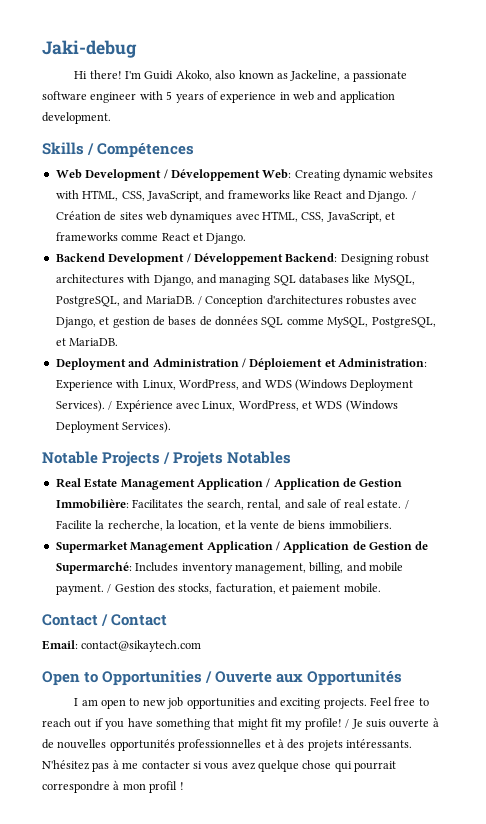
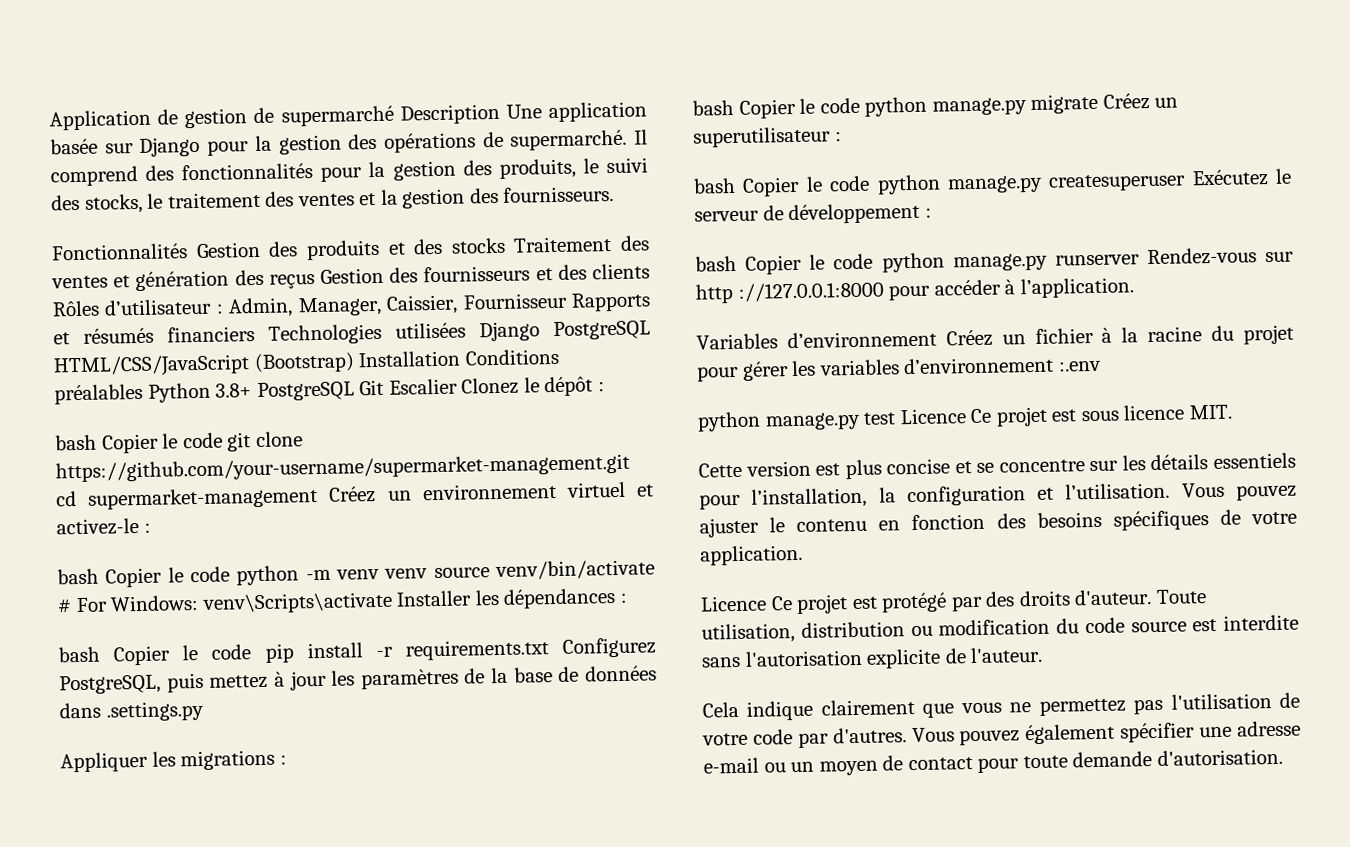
[42,40,137,58] [74,70,408,82] [42,91,395,103] [42,112,111,124] [42,142,195,158] [55,169,434,181] [55,190,416,202] [55,211,396,223] [55,232,247,244] [55,253,429,265] [55,274,415,286] [55,295,417,307] [55,316,436,328] [55,338,119,346] [55,358,427,370] [55,379,414,391] [55,400,398,412] [55,421,172,433] [42,451,292,467] [55,478,403,490] [55,499,409,510] [55,520,392,531] [55,541,429,553] [55,562,403,574] [55,583,381,595] [42,614,168,626] [42,640,202,652] [42,670,403,686] [74,697,429,709] [42,718,439,730] [42,739,412,751] [42,760,397,772] [42,781,184,793] Jaki-debug // Hi there! I'm Guidi Akoko, also known as Jackeline, a passionate software engineer with 5 years of experience in web and application development. // Skills / Compétences // Web Development / Développement Web: Creating dynamic websites with HTML, CSS, JavaScript, and frameworks like React and Django. / Création de sites web dynamiques avec HTML, CSS, JavaScript, et frameworks comme React et Django. // Backend Development / Développement Backend: Designing robust architectures with Django, and managing SQL databases like MySQL, PostgreSQL, and MariaDB. / Conception d'architectures robustes avec Django, et gestion de bases de données SQL comme MySQL, PostgreSQL, et MariaDB. // Deployment and Administration / Déploiement et Administration: Experience with Linux, WordPress, and WDS (Windows Deployment Services). / Expérience avec Linux, WordPress, et WDS (Windows Deployment Services). // Notable Projects / Projets Notables // Real Estate Management Application / Application de Gestion Immobilière: Facilitates the search, rental, and sale of real estate. / Facilite la recherche, la location, et la vente de biens immobiliers. // Supermarket Management Application / Application de Gestion de Supermarché: Includes inventory management, billing, and mobile payment. / Gestion des stocks, facturation, et paiement mobile. // Contact / Contact // Email: contact@sikaytech.com // Open to Opportunities / Ouverte aux Opportunités // I am open to new job opportunities and exciting projects. Feel free to reach out if you have something that might fit my profile! / Je suis ouverte à de nouvelles opportunités professionnelles et à des projets intéressants. N'hésitez pas à me contacter si vous avez quelque chose qui pourrait correspondre à mon profil ! -> [49,101,647,131] [50,129,648,157] [50,157,649,187] [51,185,615,214] [51,235,650,261] [51,263,650,292] [52,292,651,318] [53,320,651,345] [53,348,559,378] [54,376,605,405] [55,431,303,454] [55,453,630,483] [56,481,654,510] [56,518,151,536] [57,559,655,588] [57,588,627,614] [58,637,656,666] [59,665,657,695] [59,700,204,722] [60,749,287,773] [692,93,1179,119] [693,126,842,148] [693,168,1292,197] [694,202,932,225] [695,247,1294,275] [695,277,1134,304] [696,324,1295,350] [697,356,1101,382] [697,404,1232,432] [698,452,1296,480] [699,482,1297,510] [699,509,1297,538] [700,544,803,566] [700,589,1207,614] [701,614,1299,644] [701,646,1044,669] [702,692,1300,721] [702,720,1301,748] [703,748,1283,776] Application de gestion de supermarché Description Une application basée sur Django pour la gestion des opérations de supermarché. Il comprend des fonctionnalités pour la gestion des produits, le suivi des stocks, le traitement des ventes et la gestion des fournisseurs. // Fonctionnalités Gestion des produits et des stocks Traitement des ventes et génération des reçus Gestion des fournisseurs et des clients Rôles d’utilisateur : Admin, Manager, Caissier, Fournisseur Rapports et résumés financiers Technologies utilisées Django PostgreSQL HTML/CSS/JavaScript (Bootstrap) Installation Conditions préalables Python 3.8+ PostgreSQL Git Escalier Clonez le dépôt : // bash Copier le code git clone https://github.com/your-username/supermarket-management.git cd supermarket-management Créez un environnement virtuel et activez-le : // bash Copier le code python -m venv venv source venv/bin/activate # For Windows: venv\Scripts\activate Installer les dépendances : // bash Copier le code pip install -r requirements.txt Configurez PostgreSQL, puis mettez à jour les paramètres de la base de données dans .settings.py // Appliquer les migrations : // bash Copier le code python manage.py migrate Créez un superutilisateur : // bash Copier le code python manage.py createsuperuser Exécutez le serveur de développement : // bash Copier le code python manage.py runserver Rendez-vous sur http ://127.0.0.1:8000 pour accéder à l’application. // Variables d’environnement Créez un fichier à la racine du projet pour gérer les variables d’environnement :.env // python manage.py test Licence Ce projet est sous licence MIT. // Cette version est plus concise et se concentre sur les détails essentiels pour l’installation, la configuration et l’utilisation. Vous pouvez ajuster le contenu en fonction des besoins spécifiques de votre application. // Licence Ce projet est protégé par des droits d'auteur. Toute utilisation, distribution ou modification du code source est interdite sans l'autorisation explicite de l'auteur. // Cela indique clairement que vous ne permettez pas l'utilisation de votre code par d'autres. Vous pouvez également spécifier une adresse e-mail ou un moyen de contact pour toute demande d'autorisation.

